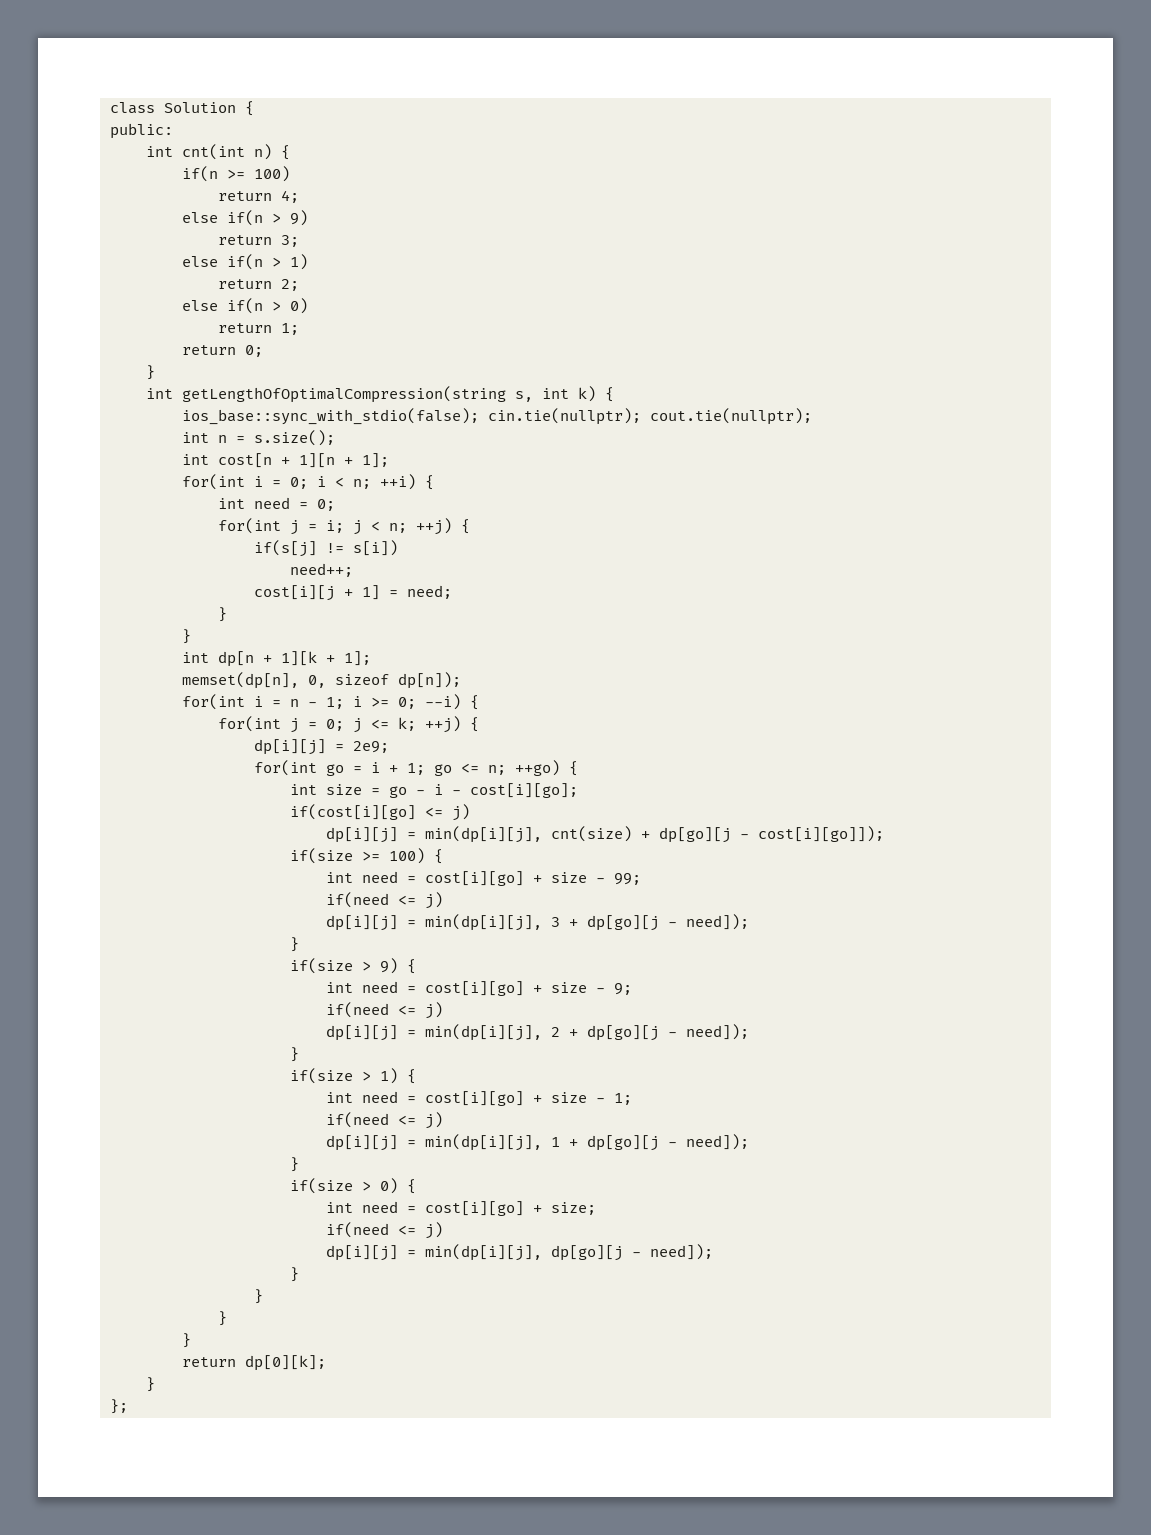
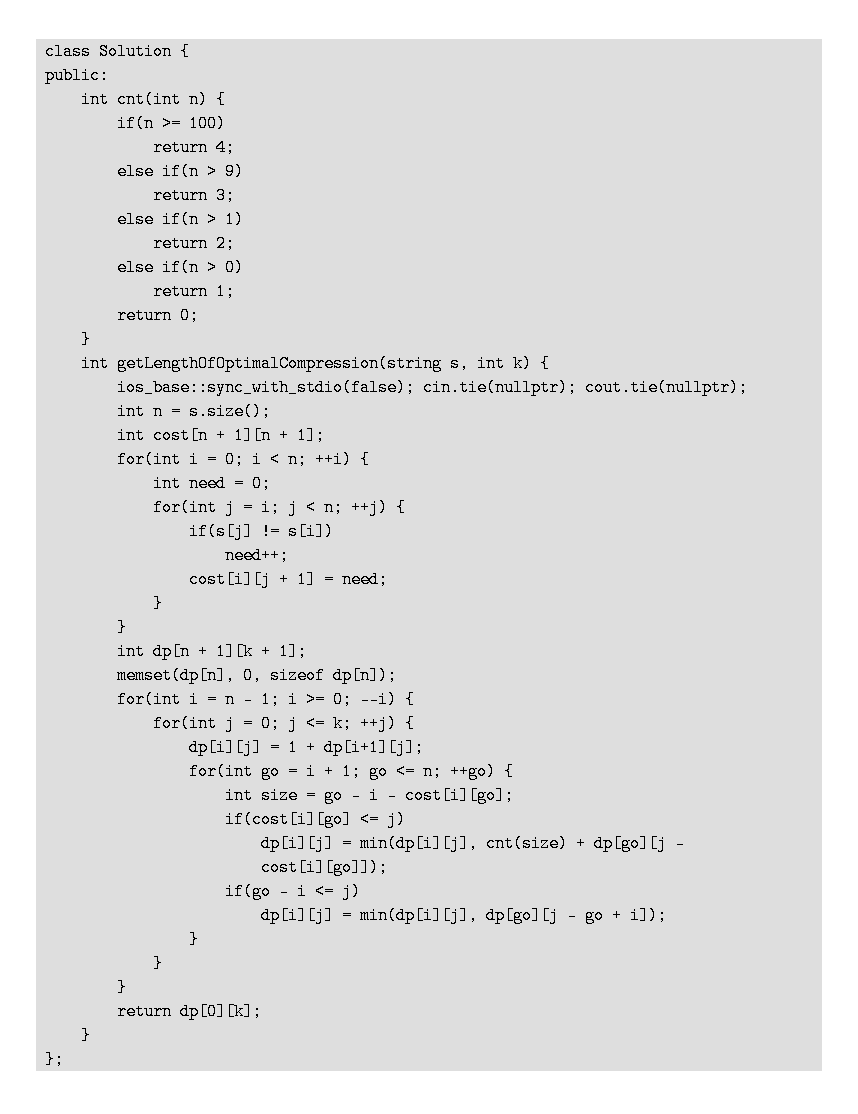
[352,741,389,753] 2e9; -> [288,739,424,756] 1 + dp[i+1][j];
[289,848,443,864] [325,871,641,886] [325,892,443,909] [325,914,749,931] [289,937,299,952] [289,958,416,974] [325,981,632,996] [325,1002,443,1019] [325,1024,749,1041] [289,1047,299,1062] [289,1068,416,1084] [325,1091,632,1106] [325,1112,443,1129] [325,1134,749,1151] [289,1157,299,1172] [289,1178,416,1194] [325,1201,596,1216] [325,1222,389,1238] if(size >= 100) { // int need = cost[i][go] + size - 99; // if(need <= j) // dp[i][j] = min(dp[i][j], 3 + dp[go][j - need]); // } // if(size > 9) { // int need = cost[i][go] + size - 9; // if(need <= j) // dp[i][j] = min(dp[i][j], 2 + dp[go][j - need]); // } // if(size > 1) { // int need = cost[i][go] + size - 1; // if(need <= j) // dp[i][j] = min(dp[i][j], 1 + dp[go][j - need]); // } // if(size > 0) { // int need = cost[i][go] + size; // if(need -> [225,883,307,900] if(go - i
[649,1244,713,1260] [289,1267,299,1282] need]); // } -> [585,907,667,924] go + i]);

